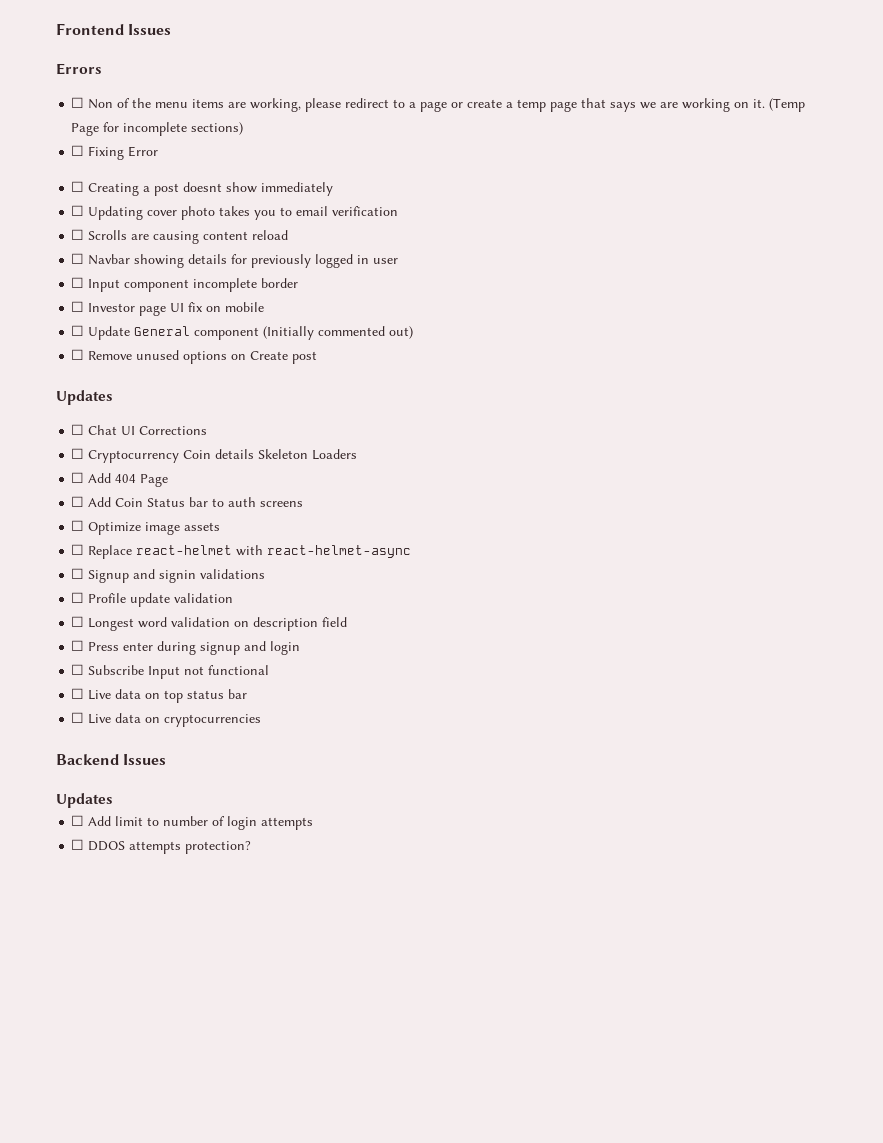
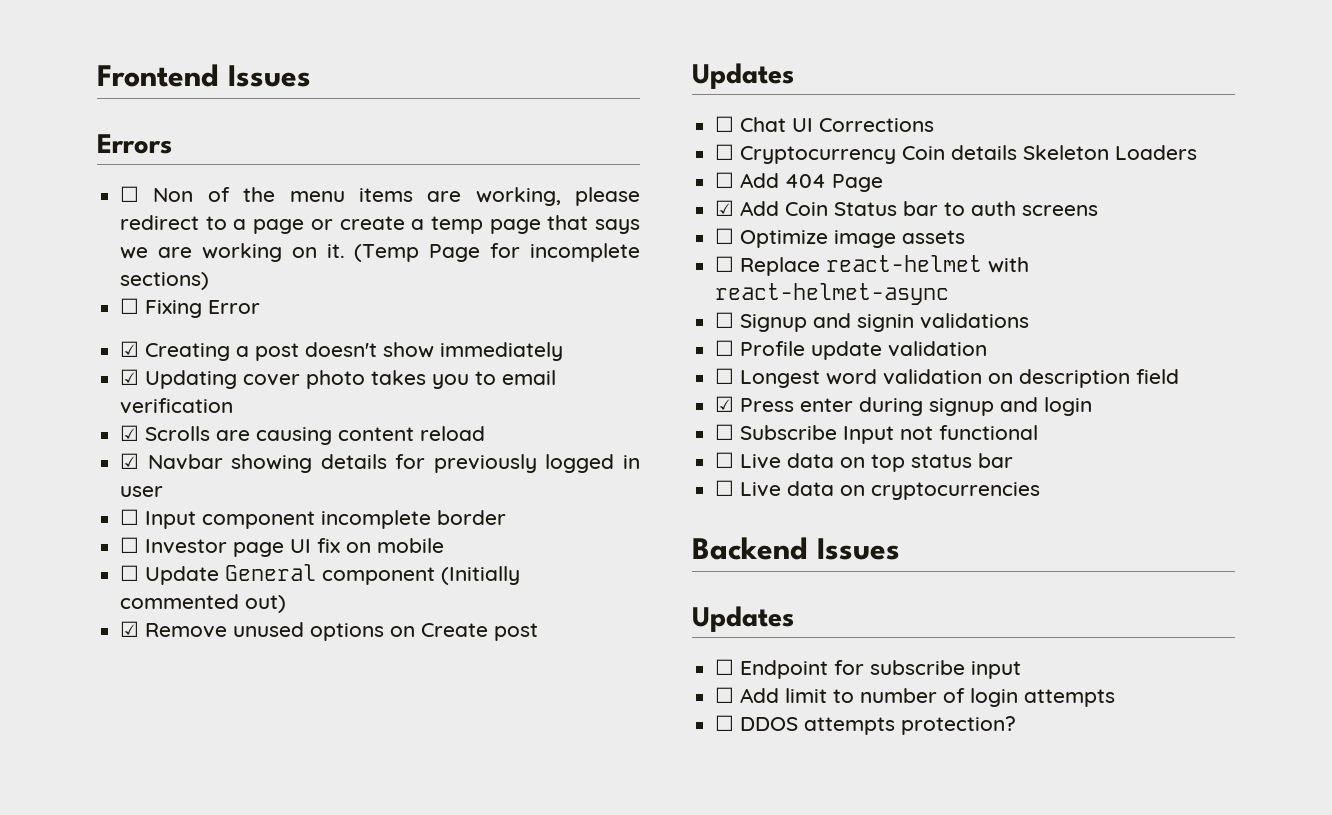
[71,181,85,192] ☐ -> [120,341,140,357] ☑
[183,182,223,192] doesnt -> [305,342,378,357] doesn't
[71,205,85,216] ☐ -> [120,369,140,385] ☑
[71,229,85,240] ☐ -> [120,425,140,441] ☑
[71,253,85,264] ☐ -> [120,453,140,469] ☑
[71,349,85,360] ☐ -> [120,621,140,637] ☑
[71,496,85,507] ☐ -> [715,200,735,216] ☑
[71,640,85,651] ☐ -> [715,396,735,412] ☑
(113, 800) none -> [715,659,1022,679] // ☐ Endpoint for subscribe input

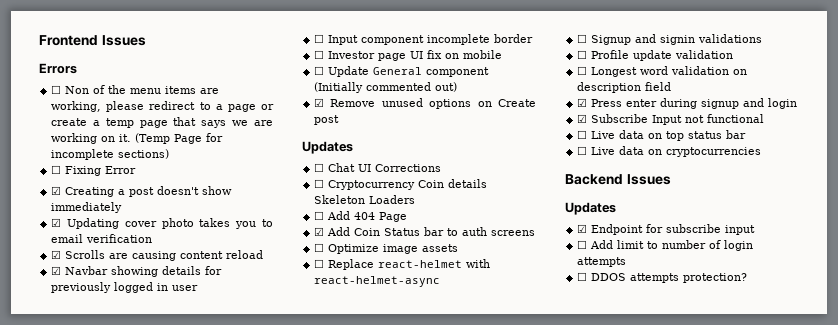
[715,424,735,440] ☐ -> [577,114,588,123] ☑
[715,659,735,675] ☐ -> [577,224,588,233] ☑

